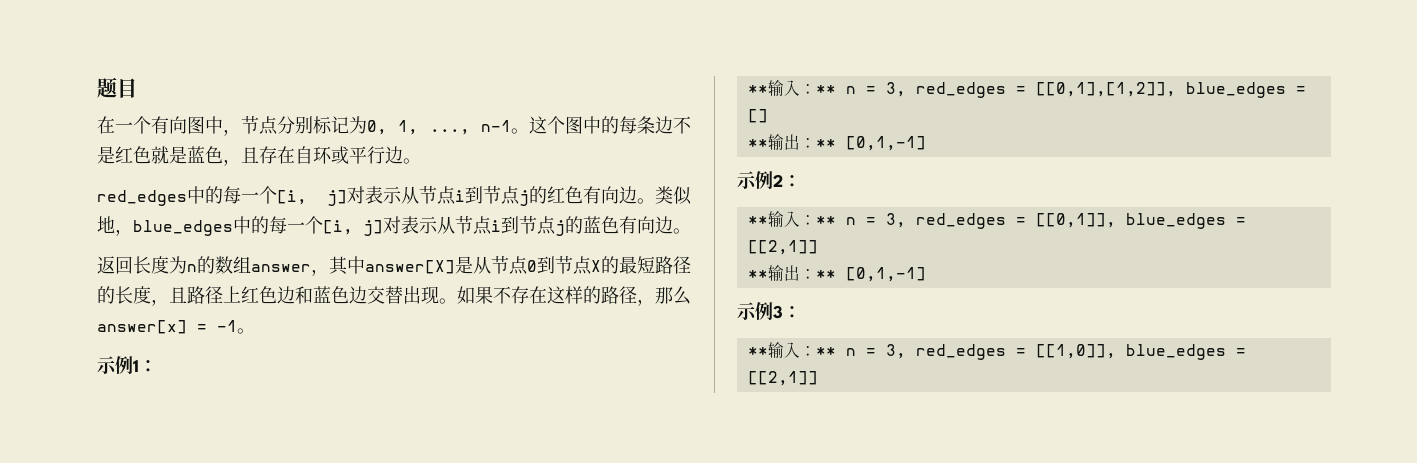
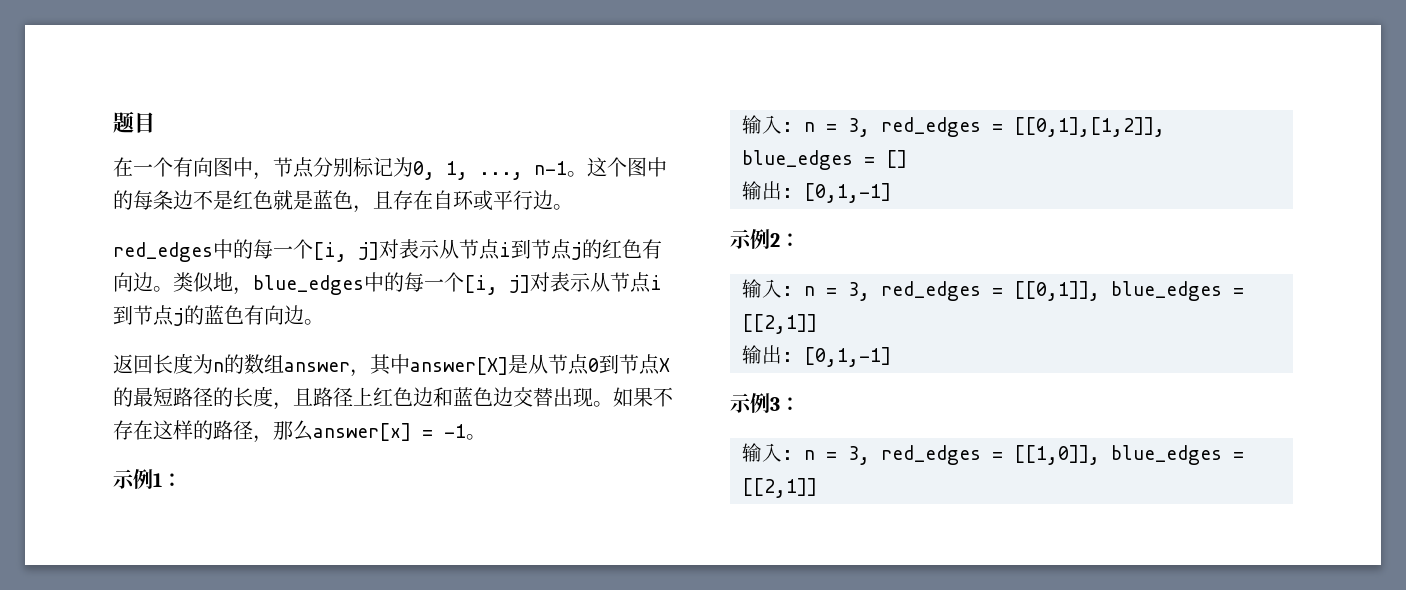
[747,80,836,96] **输入：** -> [742,115,793,134] 输入:
[747,134,836,150] **输出：** -> [742,181,793,200] 输出:
[747,211,836,227] **输入：** -> [742,279,793,298] 输入:
[747,265,836,281] **输出：** -> [742,345,793,364] 输出:
[747,342,836,358] **输入：** -> [742,443,793,462] 输入:

